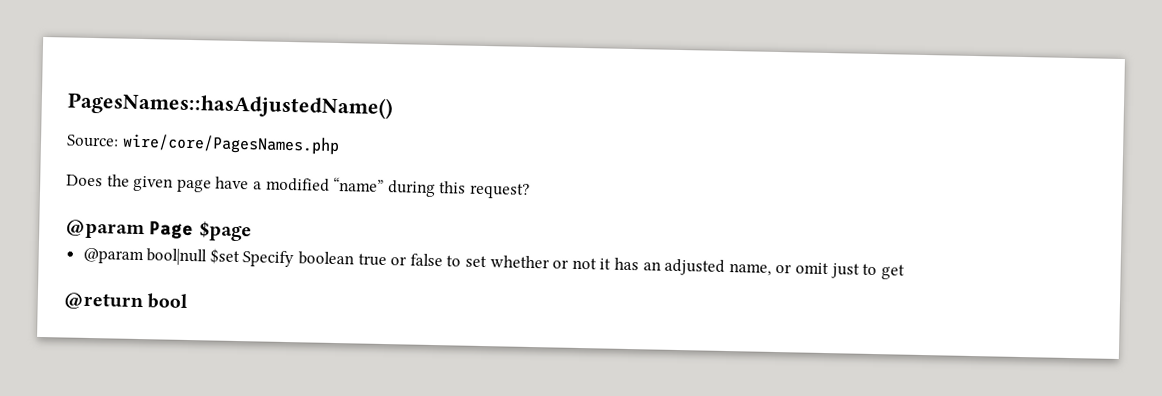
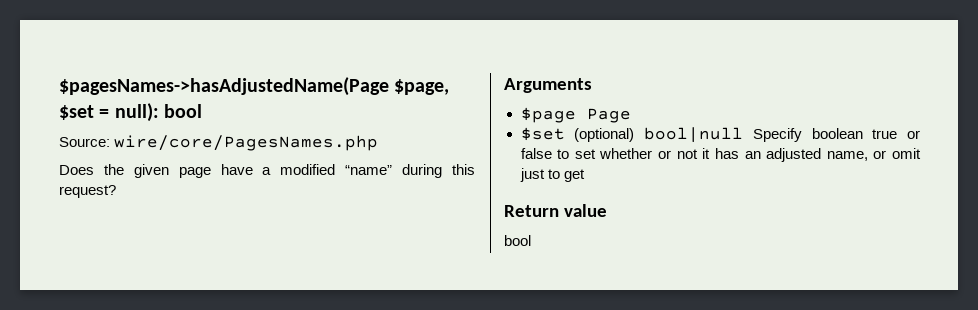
[67,91,393,120] PagesNames::hasAdjustedName() -> [59,77,450,96] [59,103,203,122] $pagesNames->hasAdjustedName(Page $page, $set = null): bool
[65,219,145,240] @param -> [504,78,592,93] [520,107,576,123] Arguments // $page
[198,221,252,242] [82,247,240,266] $page // @param bool|null $set -> [520,127,743,143] // $set (optional) bool|null
[63,292,144,311] @return -> [504,204,607,217] Return value //

